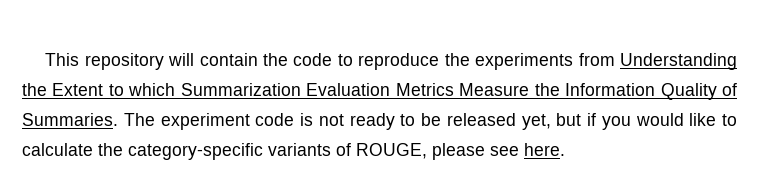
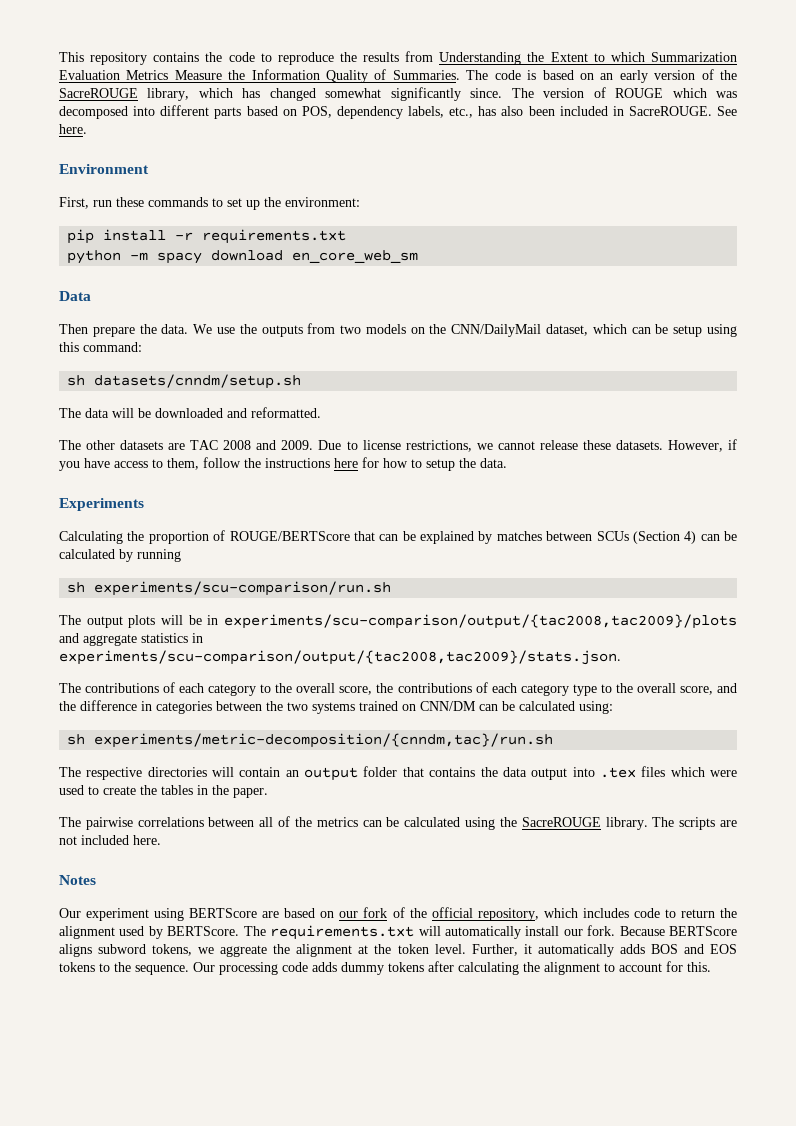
[168,53,258,66] will contain -> [153,52,200,62] contains
[475,53,574,70] experiments -> [363,52,400,62] results
[160,113,250,130] experiment -> (489, 75) none
[318,113,737,130] [22,143,565,160] not ready to be released yet, but if you would like to calculate the category-specific variants of ROUGE, please see here. -> [542,69,737,83] [59,87,737,101] [59,105,737,119] [59,124,87,134] [59,164,149,174] [59,197,360,210] [67,229,347,244] [67,250,419,264] [59,291,91,301] [59,323,737,337] [59,342,142,352] [67,374,302,389] [59,407,321,418] [59,439,737,452] [59,457,507,471] [59,498,144,511] [59,530,737,544] [59,549,181,562] [67,581,392,596] [59,614,737,629] [59,633,203,646] [59,650,621,665] [59,682,737,696] [59,700,613,714] [67,733,554,748] [59,766,738,781] [59,785,268,798] [59,816,738,830] [59,835,161,845] [59,875,96,885] [59,907,737,921] [59,925,737,940] [59,944,737,957] [59,961,711,975] based on an early version of the SacreROUGE library, which has changed somewhat significantly since. The version of ROUGE which was decomposed into different parts based on POS, dependency labels, etc., has also been included in SacreROUGE. See here. // Environment // First, run these commands to set up the environment: // pip install -r requirements.txt // python -m spacy download en_core_web_sm // Data // Then prepare the data. We use the outputs from two models on the CNN/DailyMail dataset, which can be setup using this command: // sh datasets/cnndm/setup.sh // The data will be downloaded and reformatted. // The other datasets are TAC 2008 and 2009. Due to license restrictions, we cannot release these datasets. However, if you have access to them, follow the instructions here for how to setup the data. // Experiments // Calculating the proportion of ROUGE/BERTScore that can be explained by matches between SCUs (Section 4) can be calculated by running // sh experiments/scu-comparison/run.sh // The output plots will be in experiments/scu-comparison/output/{tac2008,tac2009}/plots and aggregate statistics in experiments/scu-comparison/output/{tac2008,tac2009}/stats.json. // The contributions of each category to the overall score, the contributions of each category type to the overall score, and the difference in categories between the two systems trained on CNN/DM can be calculated using: // sh experiments/metric-decomposition/{cnndm,tac}/run.sh // The respective directories will contain an output folder that contains the data output into .tex files which were used to create the tables in the paper. // The pairwise correlations between all of the metrics can be calculated using the SacreROUGE library. The scripts are not included here. // Notes // Our experiment using BERTScore are based on our fork of the official repository, which includes code to return the alignment used by BERTScore. The requirements.txt will automatically install our fork. Because BERTScore aligns subword tokens, we aggreate the alignment at the token level. Further, it automatically adds BOS and EOS tokens to the sequence. Our processing code adds dummy tokens after calculating the alignment to account for this.

